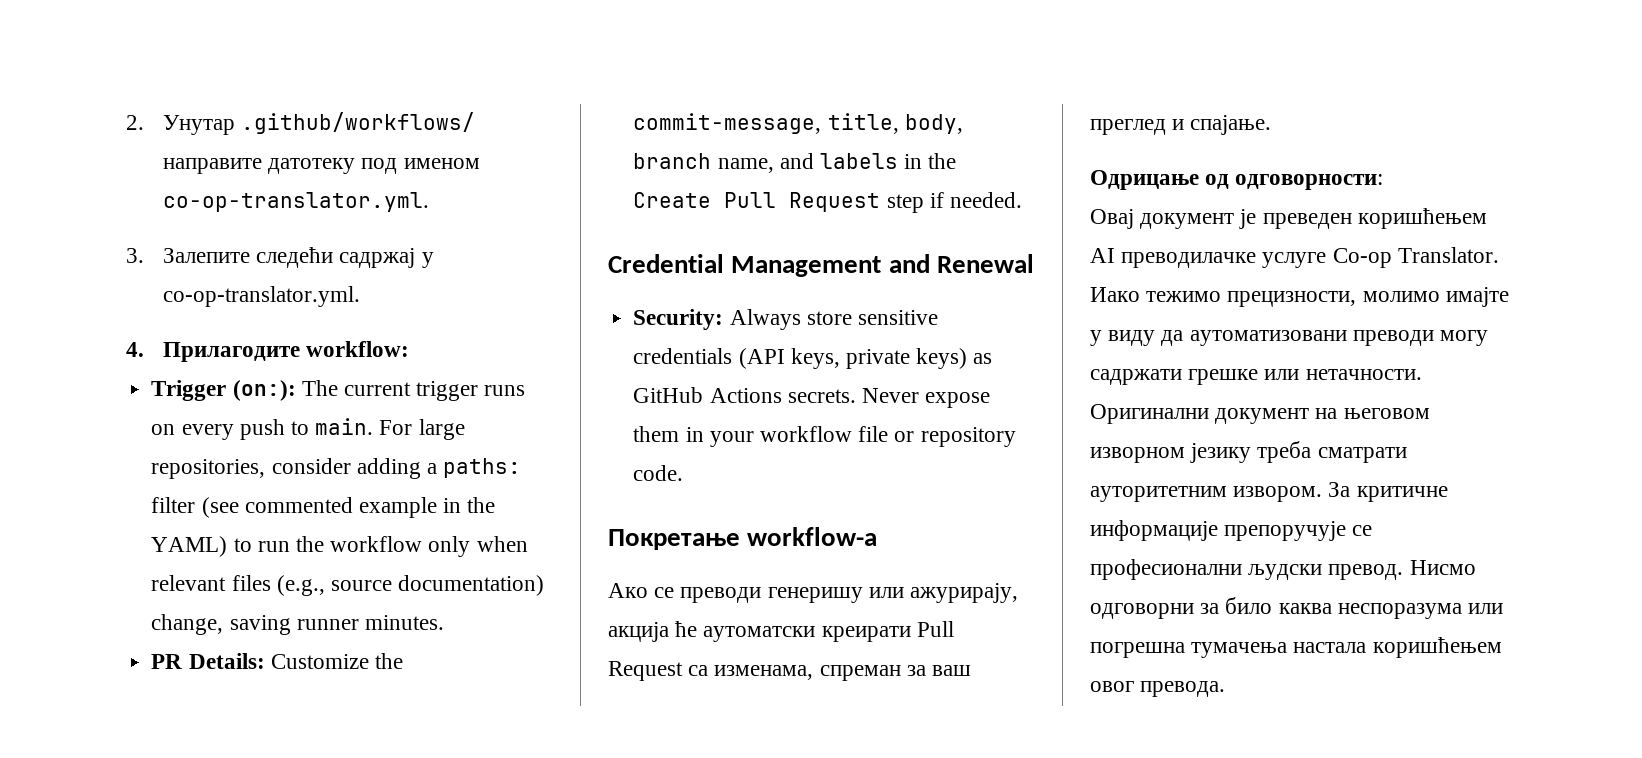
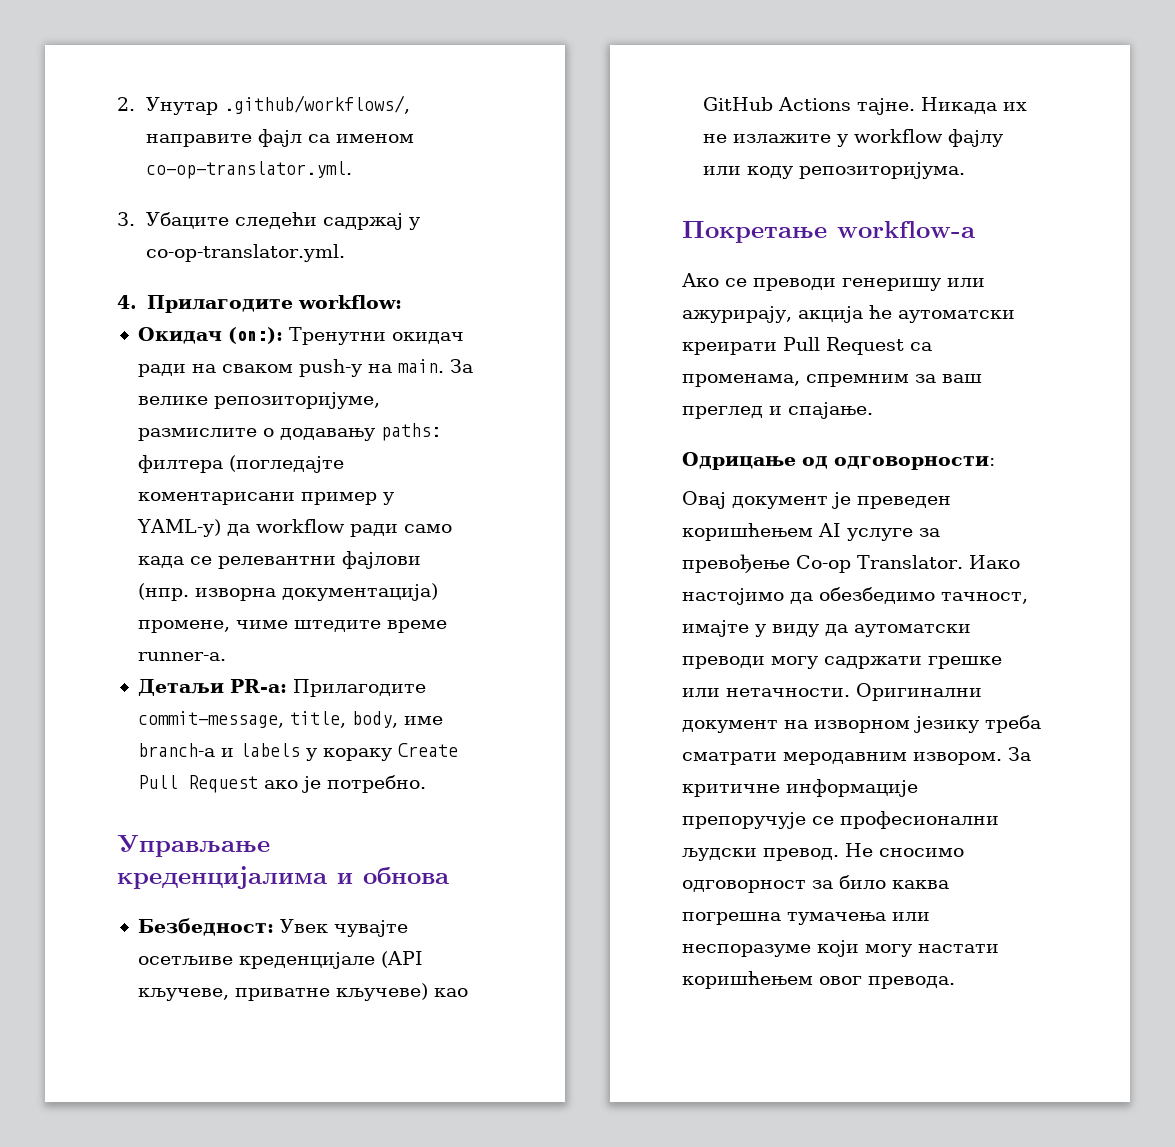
[241,112,476,134] [163,158,398,174] .github/workflows/ направите датотеку под -> [223,95,410,114] [145,129,330,147] .github/workflows/, направите фајл са
[163,248,251,263] Залепите -> [145,212,229,229] Убаците
[151,380,526,401] [151,418,465,440] [151,458,522,479] [151,497,496,518] [151,536,528,557] [151,575,545,596] [151,614,444,635] [151,653,403,669] [633,113,963,134] [633,153,957,173] [633,192,1022,213] [608,254,1034,277] [633,309,938,330] [633,348,993,369] [633,387,991,408] [633,426,1016,447] [633,465,684,481] Trigger (on:): The current trigger runs on every push to main. For large repositories, consider adding a paths: filter (see commented example in the YAML) to run the workflow only when relevant files (e.g., source documentation) change, saving runner minutes. // PR Details: Customize the commit-message, title, body, branch name, and labels in the Create Pull Request step if needed. // Credential Management and Renewal // Security: Always store sensitive credentials (API keys, private keys) as GitHub Actions secrets. Never expose them in your workflow file or repository code. -> [137,327,464,345] [137,359,473,377] [137,392,380,409] [137,423,441,441] [137,455,344,473] [137,492,394,505] [136,519,452,537] [137,551,421,569] [137,583,438,601] [137,620,447,633] [137,652,226,661] [137,679,426,697] [137,711,443,728] [137,743,458,761] [137,775,426,793] [117,835,270,857] [117,866,449,889] [137,918,408,937] [137,951,423,969] [137,983,468,1001] [702,97,1027,115] [702,129,1003,147] [702,162,965,179] Окидач (on:): Тренутни окидач ради на сваком push-у на main. За велике репозиторијуме, размислите о додавању paths: филтера (погледајте коментарисани пример у YAML-у) да workflow ради само када се релевантни фајлови (нпр. изворна документација) промене, чиме штедите време runner-а. // Детаљи PR-а: Прилагодите commit-message, title, body, име branch-а и labels у кораку Create Pull Request ако је потребно. // Управљање креденцијалима и обнова // Безбедност: Увек чувајте осетљиве креденцијале (API кључеве, приватне кључеве) као GitHub Actions тајне. Никада их не излажите у workflow фајлу или коду репозиторијума.
[714,665,901,681] изменама, спреман -> [682,374,909,387] променама, спремним
[1121,247,1499,268] [1090,287,1440,307] преводилачке услуге Co-op Translator. Иако тежимо прецизности, молимо -> [847,528,940,541] [682,554,1020,574] [682,587,1028,605] услуге за превођење Co-op Translator. Иако настојимо да обезбедимо тачност,
[1189,330,1347,346] аутоматизовани -> [854,624,971,637] аутоматски
[1343,408,1430,419] његовом -> (808, 724) none
[1090,486,1227,502] ауторитетним -> [783,752,907,765] меродавним
[1409,560,1476,575] [1090,597,1504,619] [1090,642,1367,658] Нисмо одговорни за било каква неспоразума или погрешна тумачења настала -> [845,843,964,857] [682,875,949,893] [682,912,930,925] [682,940,999,957] Не сносимо одговорност за било каква погрешна тумачења или неспоразуме који могу настати

